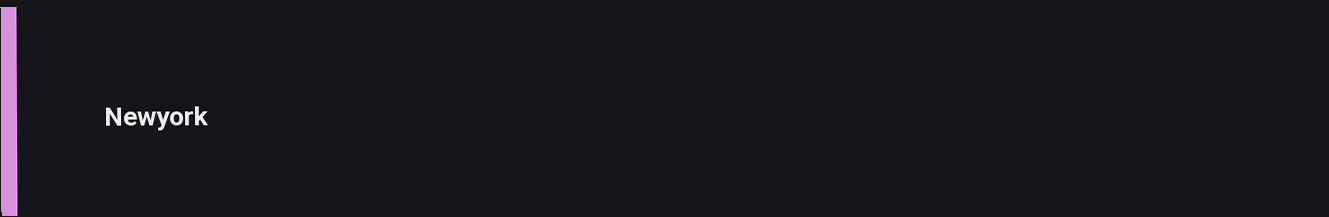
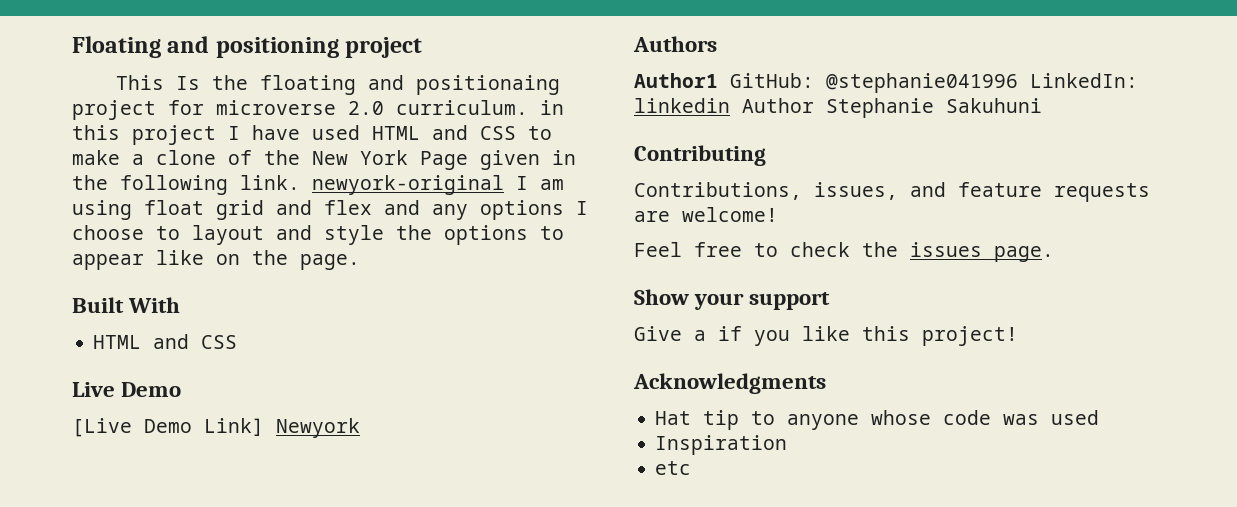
[103,106,209,131] Newyork -> [72,36,423,58] [115,75,560,95] [72,100,564,120] [72,125,552,145] [72,150,576,170] [72,175,564,195] [72,200,588,220] [72,225,564,245] [72,250,360,270] [72,297,181,313] [93,334,238,349] [72,382,182,397] [72,418,360,438] [633,36,717,52] [634,73,1138,93] [634,98,1042,118] [634,145,766,166] [634,182,1150,202] [634,207,778,222] [634,242,1054,262] [634,289,831,310] [634,326,1018,346] [633,373,826,394] [655,410,1100,430] [655,435,788,455] [655,461,692,475] Floating and positioning project // This Is the floating and positionaing project for microverse 2.0 curriculum. in this project I have used HTML and CSS to make a clone of the New York Page given in the following link. newyork-original I am using float grid and flex and any options I choose to layout and style the options to appear like on the page. // Built With // HTML and CSS // Live Demo // [Live Demo Link] Newyork // Authors // Author1 GitHub: @stephanie041996 LinkedIn: linkedin Author Stephanie Sakuhuni // Contributing // Contributions, issues, and feature requests are welcome! // Feel free to check the issues page. // Show your support // Give a if you like this project! // Acknowledgments // Hat tip to anyone whose code was used // Inspiration // etc

